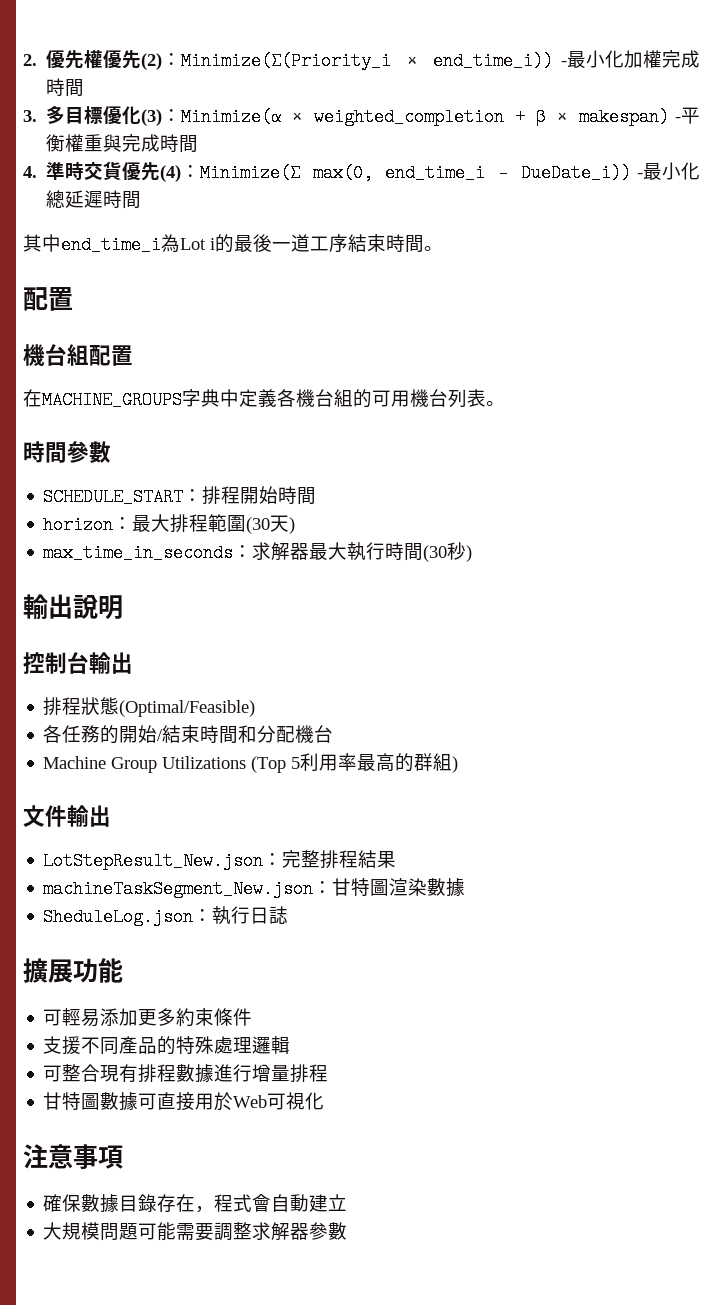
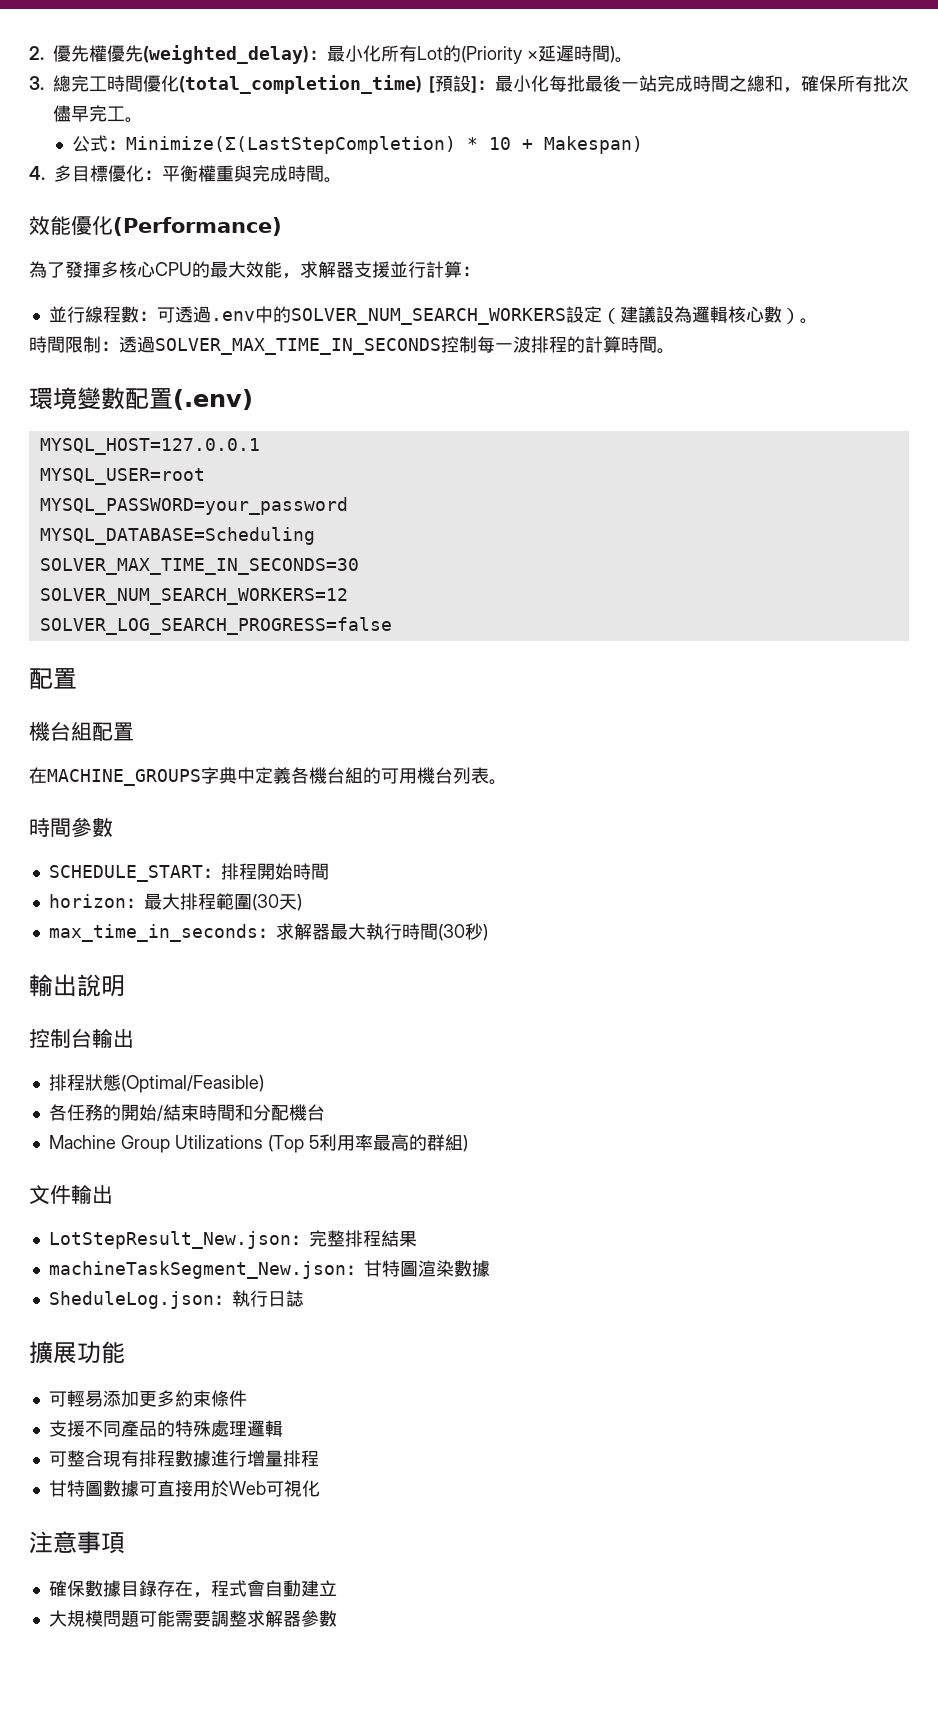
[141,50,700,70] [46,78,85,97] [23,105,681,126] (2)：Minimize(Σ(Priority_i × end_time_i)) -最小化加權完成時間 // 3.多目標優化(3)：Minimize(α × weighted_completion + β × makespan) - -> [143,45,633,64] [29,75,909,94] [53,105,143,123] [71,135,643,154] [29,165,162,182] (weighted_delay)：最小化所有Lot的(Priority ×延遲時間)。 // 3.總完工時間優化(total_completion_time) [預設]：最小化每批最後一站完成時間之總和，確保所有批次儘早完工。 // 公式：Minimize(Σ(LastStepCompletion) * 10 + Makespan) // 4.多目標優化：
[23,161,700,182] [46,190,142,209] [23,234,443,254] // 4.準時交貨優先(4)：Minimize(Σ max(0, end_time_i - DueDate_i)) -最小化總延遲時間 // 其中end_time_i為Lot i的最後一道工序結束時間。 -> [324,177,342,183] [29,215,282,236] [29,261,480,279] [48,306,818,325] [29,336,675,355] [29,387,253,410] [39,438,260,455] [39,468,205,485] [39,497,348,515] [39,527,315,545] [39,558,359,575] [39,588,348,605] [39,617,392,635] 。 // 效能優化(Performance) // 為了發揮多核心CPU的最大效能，求解器支援並行計算： // 並行線程數：可透過.env中的SOLVER_NUM_SEARCH_WORKERS設定（建議設為邏輯核心數）。 // 時間限制：透過SOLVER_MAX_TIME_IN_SECONDS控制每一波排程的計算時間。 // 環境變數配置(.env) // MYSQL_HOST=127.0.0.1 // MYSQL_USER=root // MYSQL_PASSWORD=your_password // MYSQL_DATABASE=Scheduling // SOLVER_MAX_TIME_IN_SECONDS=30 // SOLVER_NUM_SEARCH_WORKERS=12 // SOLVER_LOG_SEARCH_PROGRESS=false

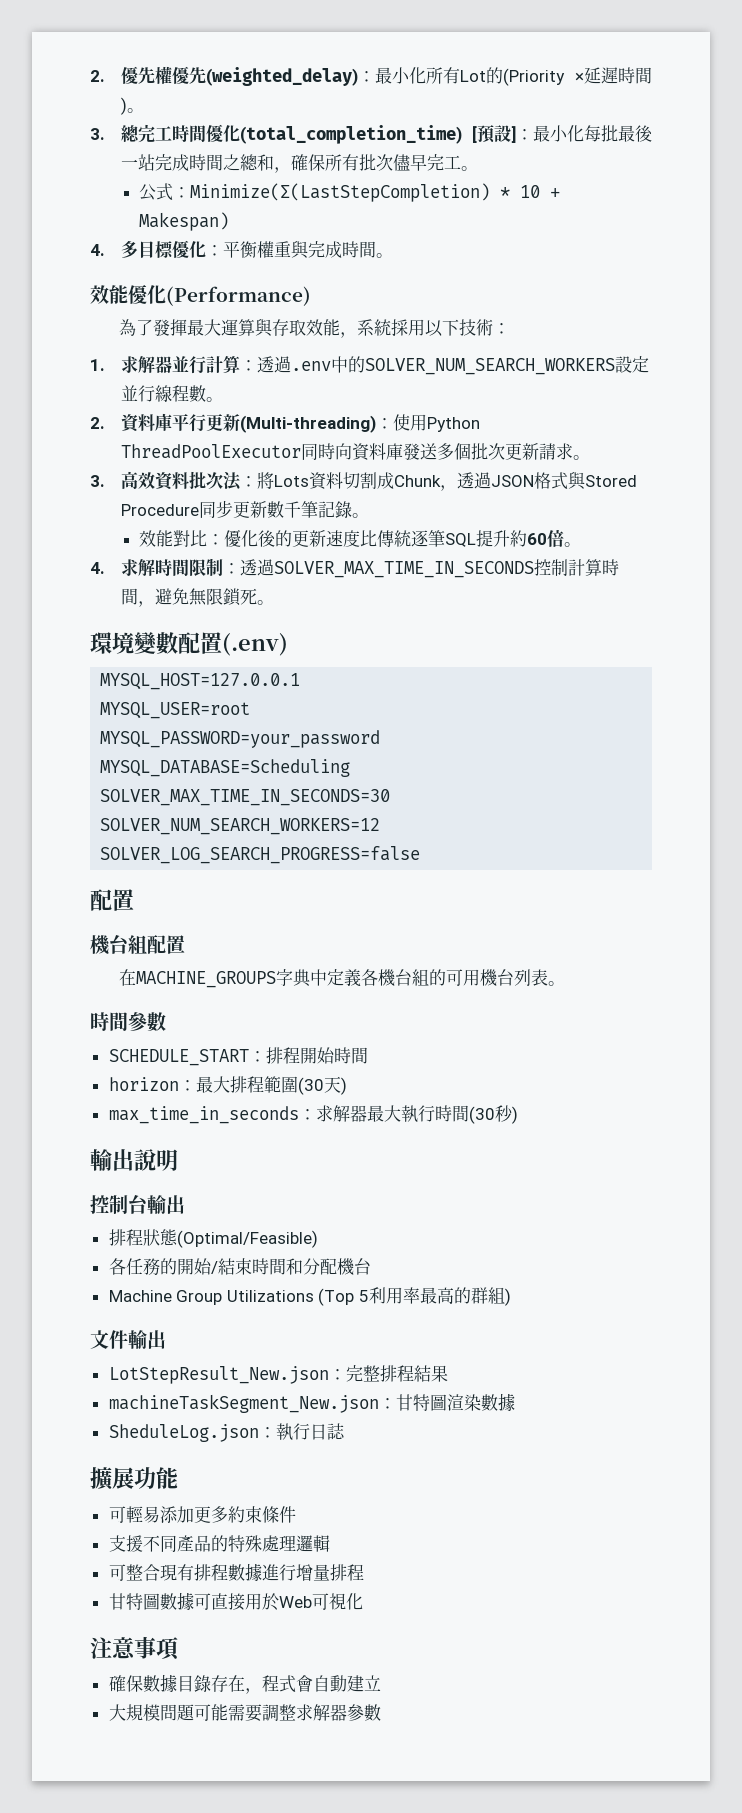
[101,261,390,279] 多核心CPU的最大效能，求解器支援 -> [187,319,511,338] [90,356,172,373] 最大運算與存取效能，系統採用以下技術： // 1.求解器
[48,306,175,323] // 並行線程數：可 -> (257, 365) none
[601,306,818,324] （建議設為邏輯核心數）。 // -> [120,385,223,402] [90,413,480,433] [120,443,590,461] [90,471,637,491] [120,500,369,518] [139,530,582,547] [90,559,155,576] 並行線程數。 // 2.資料庫平行更新(Multi-threading)：使用Python ThreadPoolExecutor同時向資料庫發送多個批次更新請求。 // 3.高效資料批次法：將Lots資料切割成Chunk，透過JSON格式與Stored Procedure同步更新數千筆記錄。 // 效能對比：優化後的更新速度比傳統逐筆SQL提升約60倍。 // 4.求解
[477,336,657,353] 每一波排程的計算時間 -> [567,559,619,576] [120,588,257,607] 計算時間，避免無限鎖死

